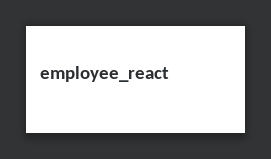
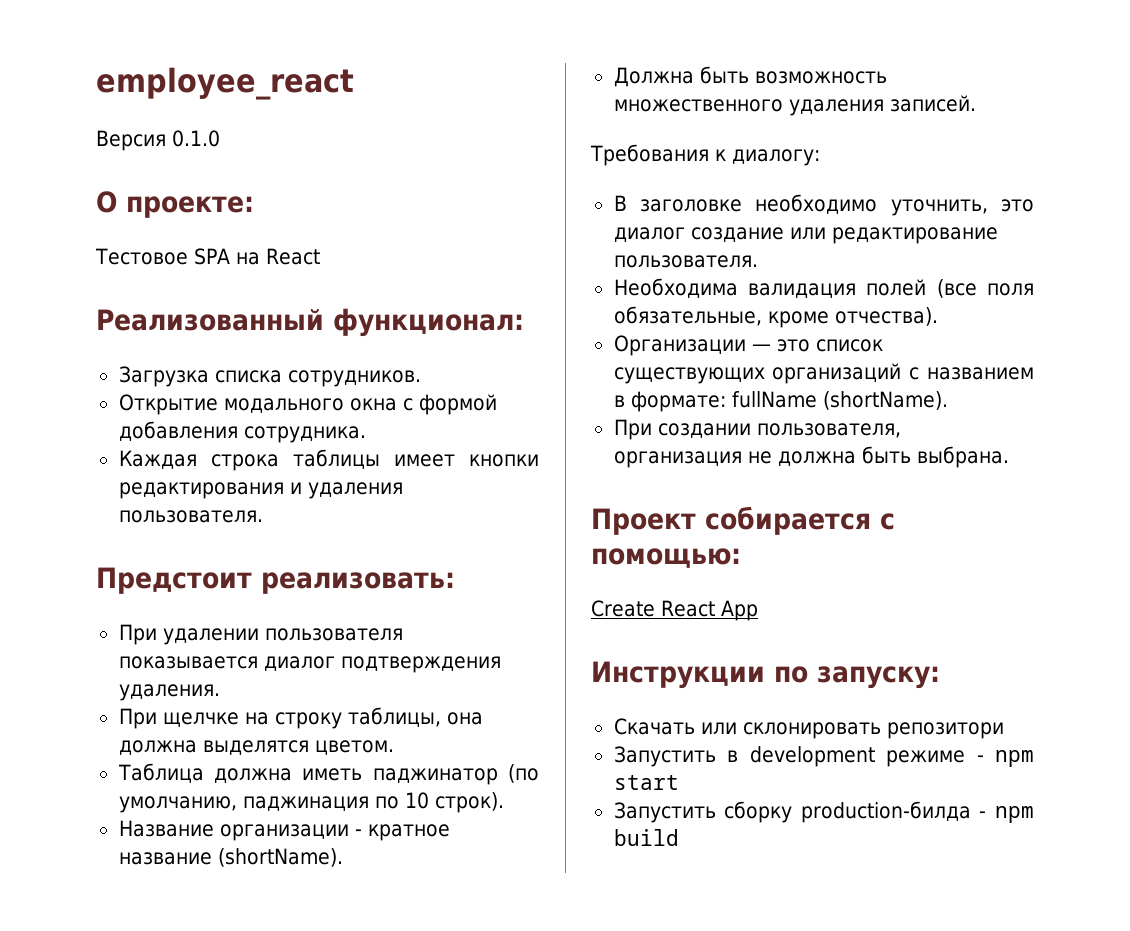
(169, 74) none -> [96,130,220,151] [96,191,254,218] [95,248,320,265] [96,308,524,337] [118,366,421,387] [118,394,497,415] [118,421,366,443] [118,449,539,471] [118,482,403,499] [118,510,263,523] [96,567,455,594] [118,624,403,645] [118,656,501,673] [118,684,220,701] [118,707,483,729] [118,740,394,755] [117,763,539,785] [118,792,504,813] [118,820,450,841] [118,848,343,867] [613,66,887,87] [613,95,976,116] [590,144,820,166] [613,194,1034,216] [613,227,998,244] [613,255,758,268] [613,278,1034,298] [613,306,938,328] [613,335,883,356] [613,363,1034,384] [613,391,948,412] [613,419,901,440] [613,446,1009,468] [591,506,895,535] [591,548,741,568] [591,600,758,621] [591,661,940,689] [613,718,1004,739] [613,746,1034,767] [613,775,679,790] [613,801,1034,823] [613,829,679,846] // Версия 0.1.0 // О проекте: // Тестовое SPA на React // Реализованный функционал: // Загрузка списка сотрудников. // Открытие модального окна с формой добавления сотрудника. // Каждая строка таблицы имеет кнопки редактирования и удаления пользователя. // Предстоит реализовать: // При удалении пользователя показывается диалог подтверждения удаления. // При щелчке на строку таблицы, она должна выделятся цветом. // Таблица должна иметь паджинатор (по умолчанию, паджинация по 10 строк). // Название организации - кратное название (shortName). // Должна быть возможность множественного удаления записей. // Требования к диалогу: // В заголовке необходимо уточнить, это диалог создание или редактирование пользователя. // Необходима валидация полей (все поля обязательные, кроме отчества). // Организации — это список существующих организаций с названием в формате: fullName (shortName). // При создании пользователя, организация не должна быть выбрана. // Проект собирается с помощью: // Create React App // Инструкции по запуску: // Скачать или склонировать репозитори // Запустить в development режиме - npm start // Запустить сборку production-билда - npm build

